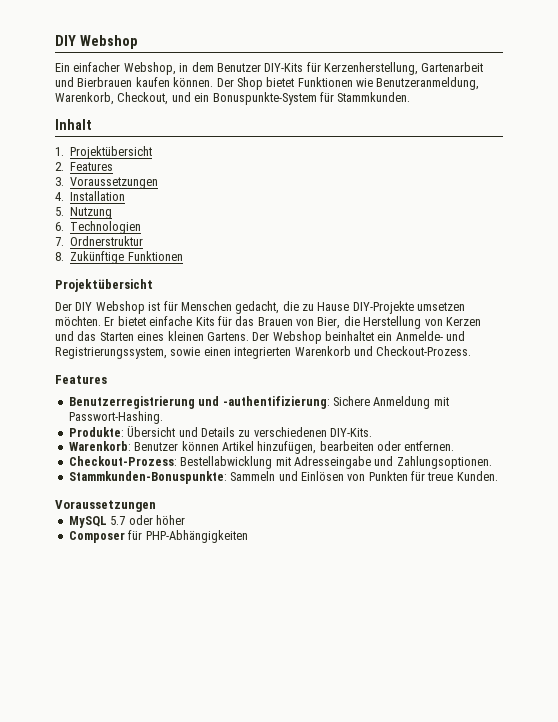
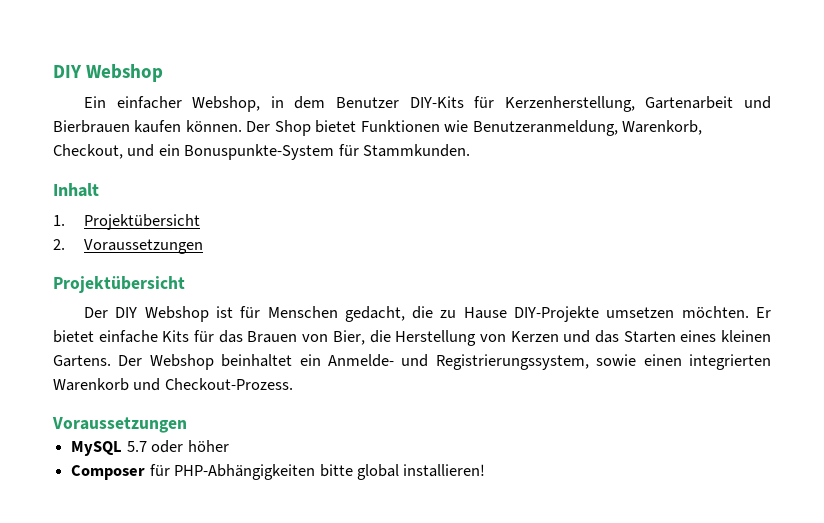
[70,162,114,171] [55,177,159,189] [55,191,126,201] [55,207,113,219] [55,221,142,234] [55,236,144,246] [55,251,183,264] Features // 3. Voraussetzungen // 4. Installation // 5. Nutzung // 6. Technologien // 7. Ordnerstruktur // 8. Zukünftige Funktionen -> [84,239,204,254] Voraussetzungen
[55,375,107,384] [68,396,449,409] [68,411,163,424] [68,426,372,437] [68,441,455,454] [68,456,492,469] [68,471,498,484] // Features // Benutzerregistrierung und -authentifizierung: Sichere Anmeldung mit Passwort-Hashing. // Produkte: Übersicht und Details zu verschiedenen DIY-Kits. // Warenkorb: Benutzer können Artikel hinzufügen, bearbeiten oder entfernen. // Checkout-Prozess: Bestellabwicklung mit Adresseingabe und Zahlungsoptionen. // Stammkunden-Bonuspunkte: Sammeln und Einlösen von Punkten für treue Kunden. -> (293, 384) none
(248, 536) none -> [319,464,486,480] bitte global installieren!

